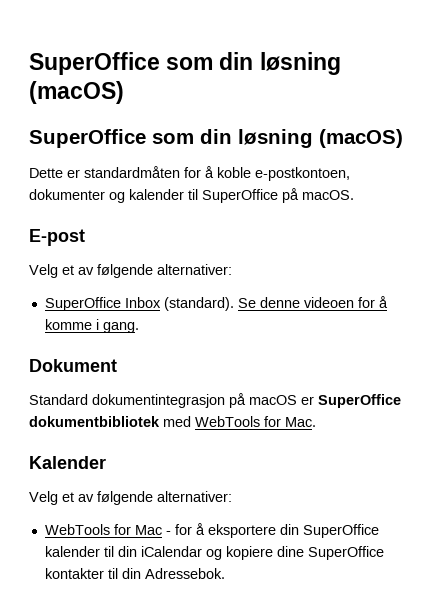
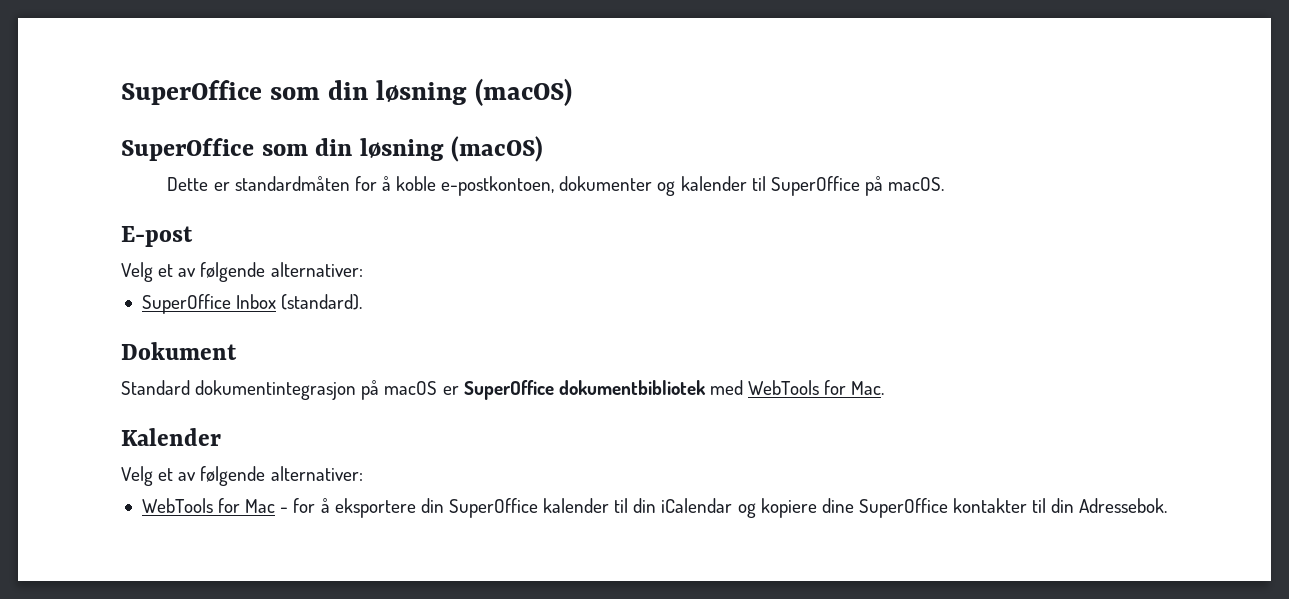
[237,296,388,308] [44,319,139,333] Se denne videoen for å komme i gang. -> (363, 302) none

